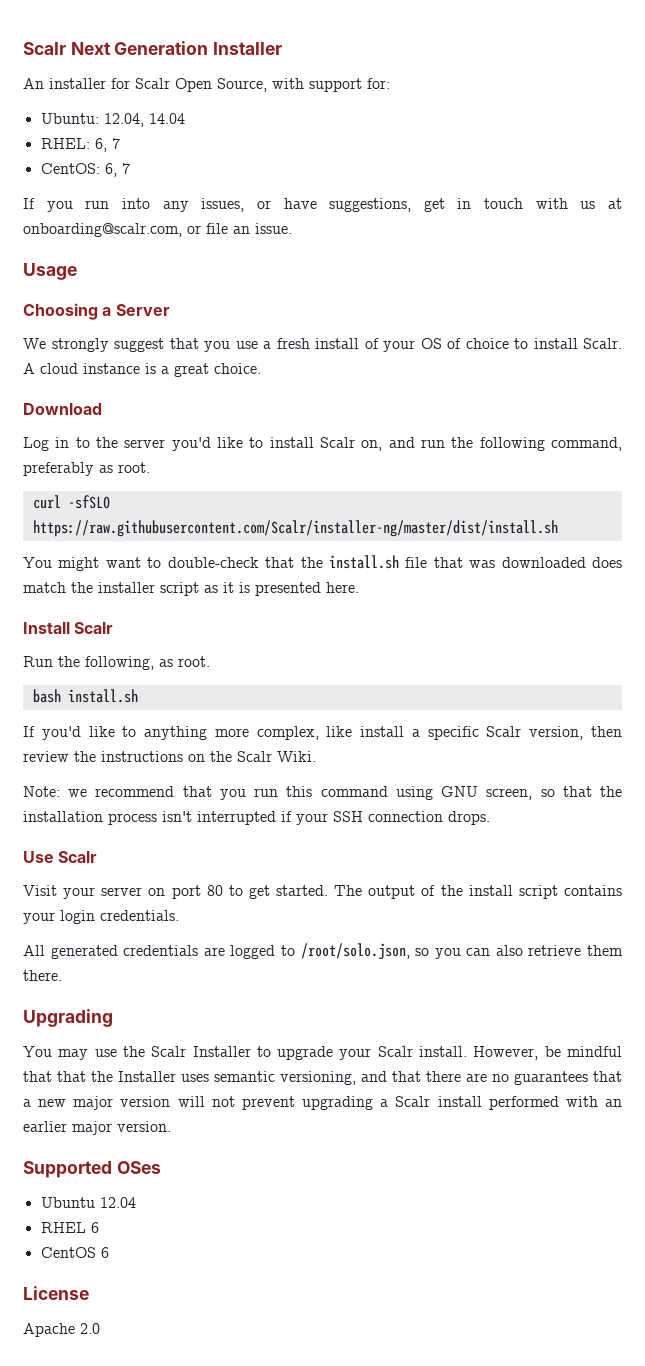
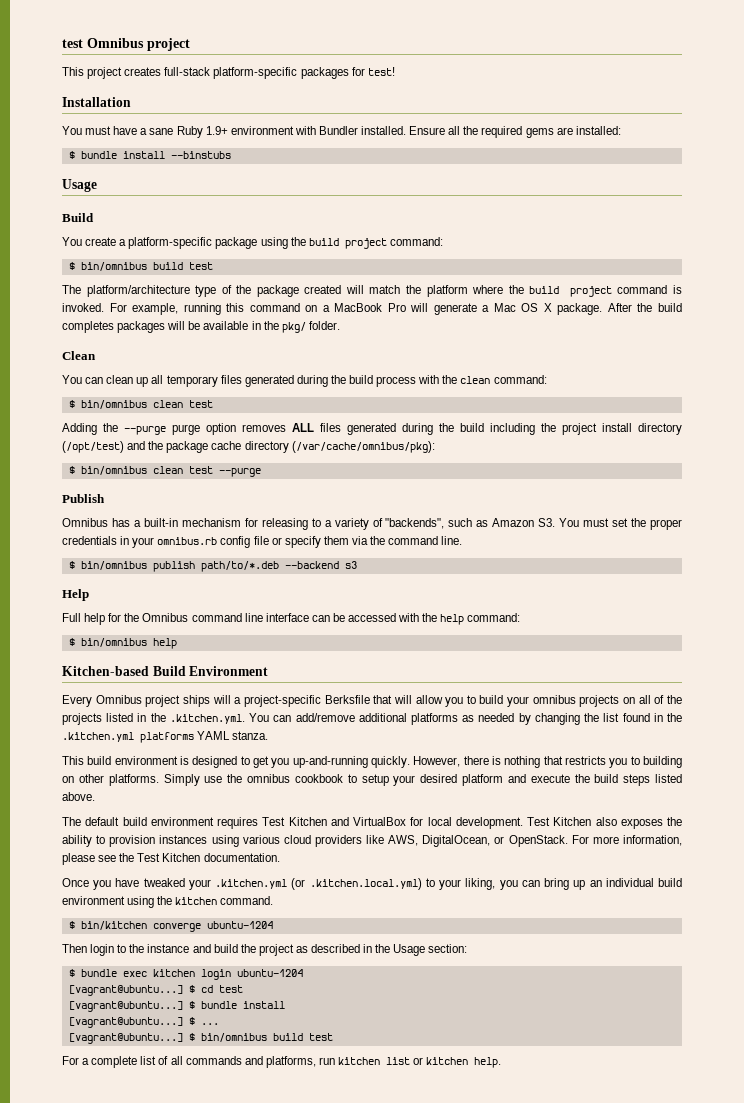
[23,41,283,55] [23,78,390,92] [40,113,185,127] [40,138,120,152] [40,163,130,177] [23,198,622,212] [23,223,292,237] [23,263,77,280] [23,303,170,320] [23,338,622,352] [23,363,261,377] [23,403,102,415] [23,437,622,451] [23,462,150,476] [32,495,110,509] [32,520,558,537] [23,555,623,571] [23,582,359,596] [23,622,114,634] [23,656,210,670] [32,689,138,703] [23,726,622,740] [23,751,316,762] [23,786,623,800] [23,811,490,825] [23,851,98,863] [23,885,622,899] [23,910,179,924] [23,943,623,960] [23,970,62,981] [23,1009,113,1027] [23,1046,622,1060] [23,1071,622,1085] [23,1096,622,1110] [23,1121,171,1135] [23,1161,161,1178] [40,1197,136,1208] [40,1222,99,1233] [40,1247,109,1258] [23,1286,89,1300] [23,1323,100,1337] Scalr Next Generation Installer // An installer for Scalr Open Source, with support for: // Ubuntu: 12.04, 14.04 // RHEL: 6, 7 // CentOS: 6, 7 // If you run into any issues, or have suggestions, get in touch with us at onboarding@scalr.com, or file an issue. // Usage // Choosing a Server // We strongly suggest that you use a fresh install of your OS of choice to install Scalr. A cloud instance is a great choice. // Download // Log in to the server you'd like to install Scalr on, and run the following command, preferably as root. // curl -sfSLO https://raw.githubusercontent.com/Scalr/installer-ng/master/dist/install.sh // You might want to double-check that the install.sh file that was downloaded does match the installer script as it is presented here. // Install Scalr // Run the following, as root. // bash install.sh // If you'd like to anything more complex, like install a specific Scalr version, then review the instructions on the Scalr Wiki. // Note: we recommend that you run this command using GNU screen, so that the installation process isn't interrupted if your SSH connection drops. // Use Scalr // Visit your server on port 80 to get started. The output of the install script contains your login credentials. // All generated credentials are logged to /root/solo.json, so you can also retrieve them there. // Upgrading // You may use the Scalr Installer to upgrade your Scalr install. However, be mindful that that the Installer uses semantic versioning, and that there are no guarantees that a new major version will not prevent upgrading a Scalr install performed with an earlier major version. // Supported OSes // Ubuntu 12.04 // RHEL 6 // CentOS 6 // License // Apache 2.0 -> [62,38,190,51] [62,67,395,79] [62,97,131,107] [62,126,621,138] [68,151,231,159] [62,179,97,192] [62,213,94,222] [62,237,443,249] [68,262,213,271] [62,285,682,297] [62,303,683,315] [62,321,340,333] [62,351,96,360] [62,375,547,387] [68,400,213,409] [62,423,682,435] [62,441,435,453] [68,466,261,477] [62,494,105,503] [62,518,682,530] [62,536,463,548] [68,561,357,572] [62,589,89,601] [62,613,521,625] [68,638,177,649] [62,666,269,676] [62,695,682,707] [62,713,682,725] [62,731,269,743] [62,756,683,768] [62,774,682,786] [62,792,95,801] [62,817,682,829] [62,835,682,847] [62,853,280,865] [62,878,683,890] [62,896,274,908] [68,921,273,932] [62,944,468,956] [68,969,303,980] [68,985,243,996] [68,1001,285,1012] [68,1017,219,1028] [68,1033,333,1044] [62,1056,502,1068] test Omnibus project // This project creates full-stack platform-specific packages for test! // Installation // You must have a sane Ruby 1.9+ environment with Bundler installed. Ensure all the required gems are installed: // $ bundle install --binstubs // Usage // Build // You create a platform-specific package using the build project command: // $ bin/omnibus build test // The platform/architecture type of the package created will match the platform where the build project command is invoked. For example, running this command on a MacBook Pro will generate a Mac OS X package. After the build completes packages will be available in the pkg/ folder. // Clean // You can clean up all temporary files generated during the build process with the clean command: // $ bin/omnibus clean test // Adding the --purge purge option removes ALL files generated during the build including the project install directory (/opt/test) and the package cache directory (/var/cache/omnibus/pkg): // $ bin/omnibus clean test --purge // Publish // Omnibus has a built-in mechanism for releasing to a variety of "backends", such as Amazon S3. You must set the proper credentials in your omnibus.rb config file or specify them via the command line. // $ bin/omnibus publish path/to/*.deb --backend s3 // Help // Full help for the Omnibus command line interface can be accessed with the help command: // $ bin/omnibus help // Kitchen-based Build Environment // Every Omnibus project ships will a project-specific Berksfile that will allow you to build your omnibus projects on all of the projects listed in the .kitchen.yml. You can add/remove additional platforms as needed by changing the list found in the .kitchen.yml platforms YAML stanza. // This build environment is designed to get you up-and-running quickly. However, there is nothing that restricts you to building on other platforms. Simply use the omnibus cookbook to setup your desired platform and execute the build steps listed above. // The default build environment requires Test Kitchen and VirtualBox for local development. Test Kitchen also exposes the ability to provision instances using various cloud providers like AWS, DigitalOcean, or OpenStack. For more information, please see the Test Kitchen documentation. // Once you have tweaked your .kitchen.yml (or .kitchen.local.yml) to your liking, you can bring up an individual build environment using the kitchen command. // $ bin/kitchen converge ubuntu-1204 // Then login to the instance and build the project as described in the Usage section: // $ bundle exec kitchen login ubuntu-1204 // [vagrant@ubuntu...] $ cd test // [vagrant@ubuntu...] $ bundle install // [vagrant@ubuntu...] $ ... // [vagrant@ubuntu...] $ bin/omnibus build test // For a complete list of all commands and platforms, run kitchen list or kitchen help.

